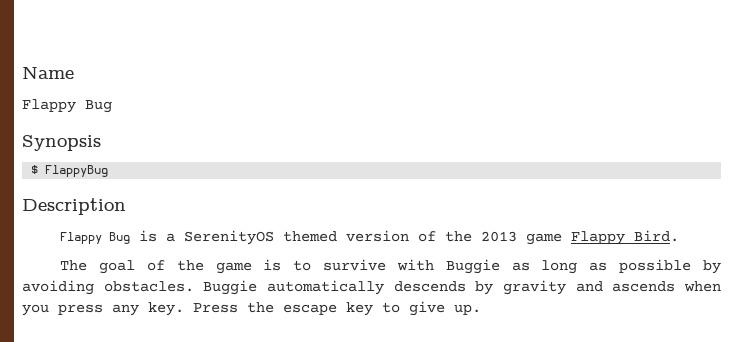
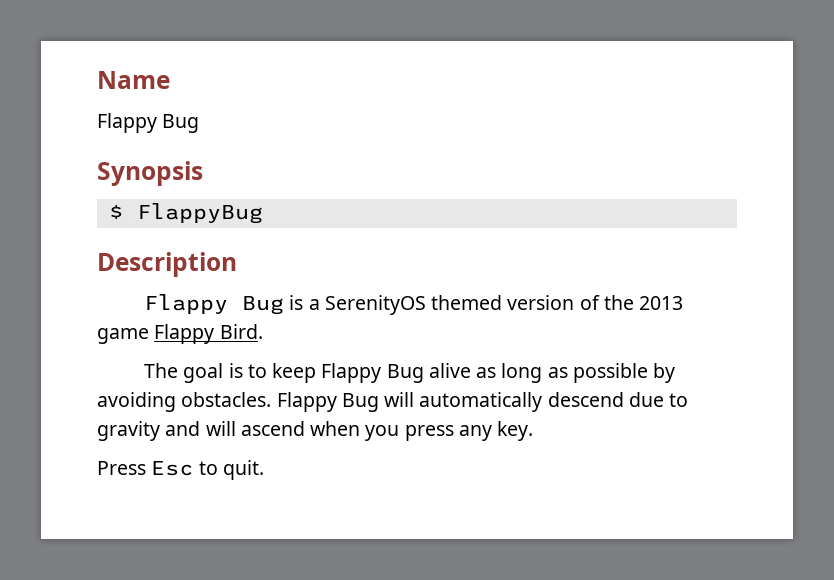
[146,259,500,274] of the game is to survive with Buggie -> [228,363,471,383] is to keep Flappy Bug alive
[203,280,676,295] Buggie automatically descends by gravity and ascends -> [276,392,689,412] [97,421,305,441] Flappy Bug will automatically descend due to gravity and will ascend
[193,301,481,316] Press the escape key to give up. -> [97,460,264,480] // Press Esc to quit.

